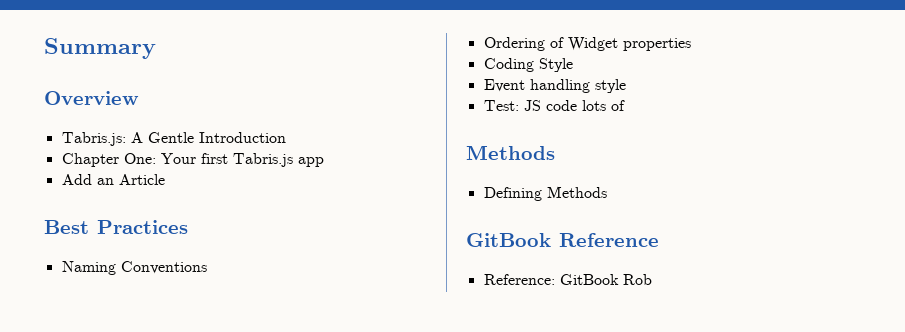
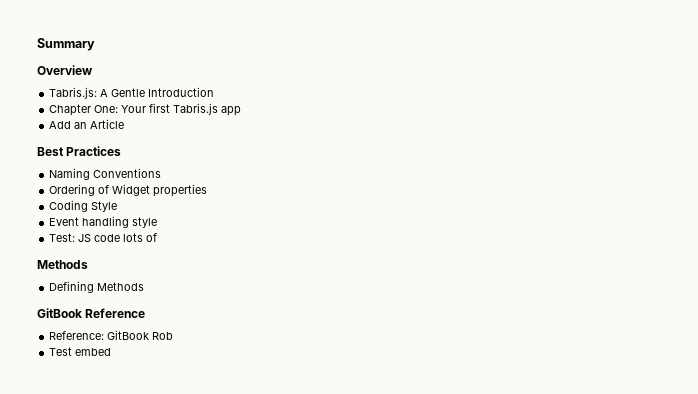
(652, 279) none -> [49,347,112,356] // Test embed

